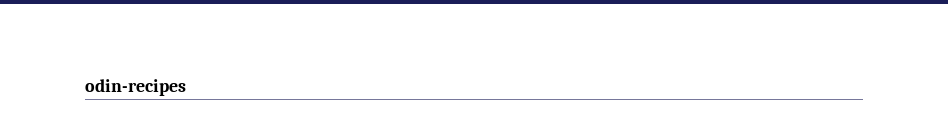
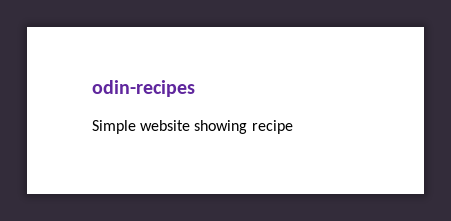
(186, 87) none -> [92,120,293,134] // Simple website showing recipe

